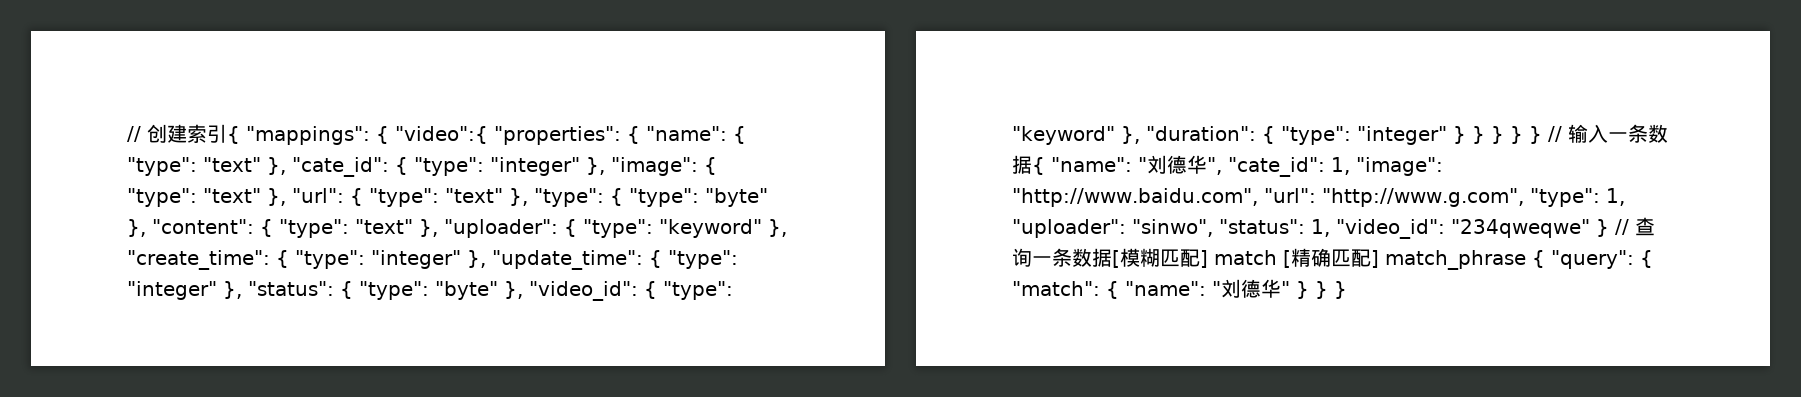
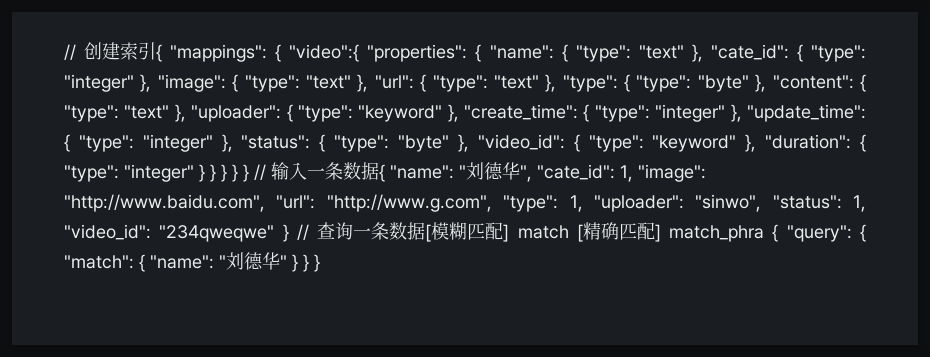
[1385,250,1526,270] match_phrase -> [669,225,765,242] match_phra

